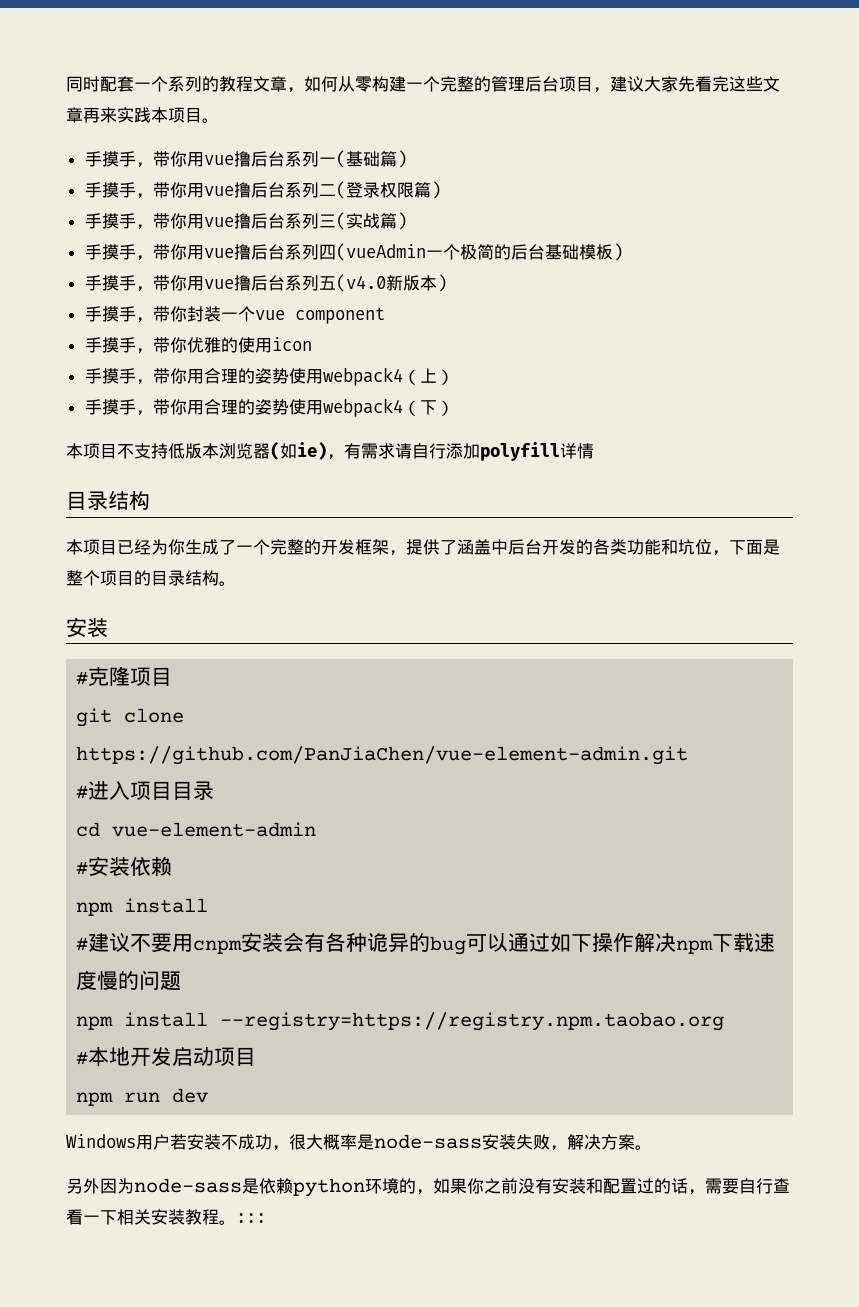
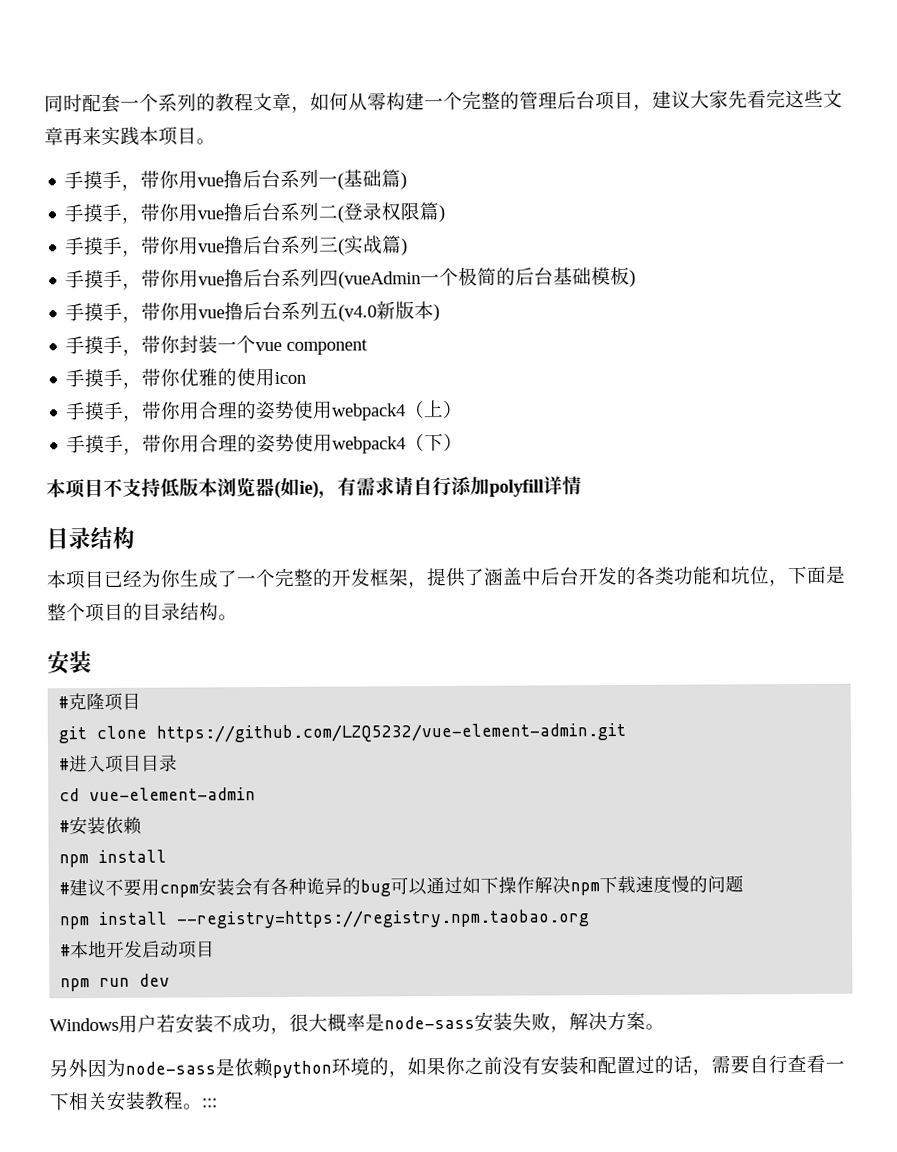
[76,746,689,765] https://github.com/PanJiaChen/vue-element-admin.git -> [156,722,627,744] https://github.com/LZQ5232/vue-element-admin.git

